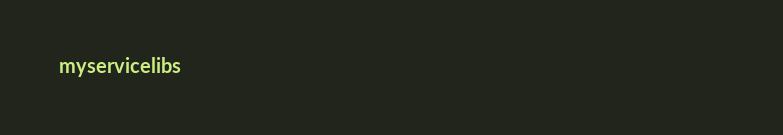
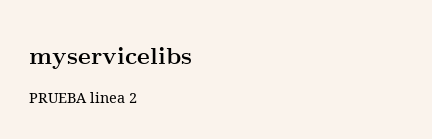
(181, 67) none -> [29,92,137,103] // PRUEBA linea 2

